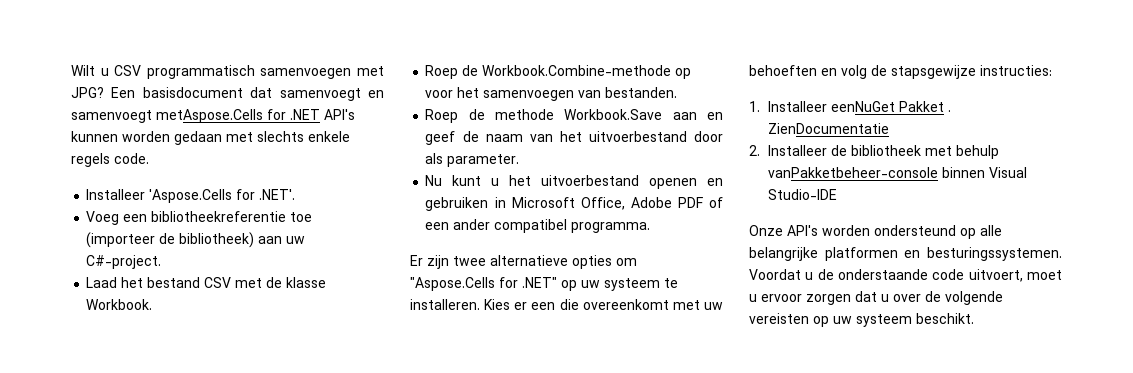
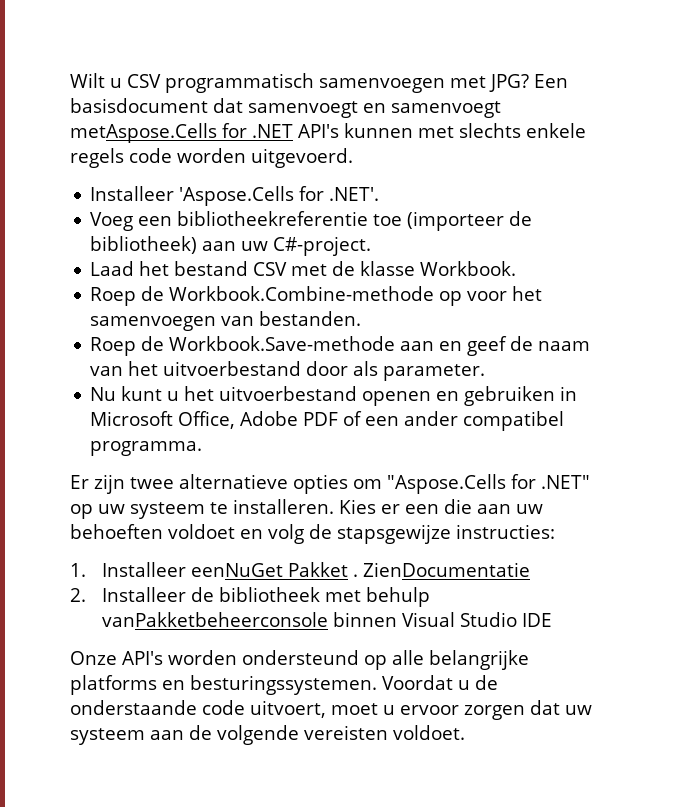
[122,131,222,145] worden gedaan -> (413, 130) none
[114,153,149,164] code. -> [129,148,353,168] code worden uitgevoerd.
[495,109,663,120] methode Workbook.Save -> [169,336,396,351] Workbook.Save-methode
[582,299,700,310] overeenkomt met -> [477,504,511,514] aan
(817, 70) none -> [168,524,235,539] voldoet
[768,167,939,178] vanPakketbeheer-console -> [102,612,329,627] vanPakketbeheerconsole
[768,189,838,200] Studio-IDE -> [460,612,553,627] Studio IDE
[824,247,898,261] platformen -> [70,675,157,695] platforms
[881,291,1003,305] [749,313,974,327] u over de volgende vereisten op uw systeem beschikt. -> [565,705,592,715] [70,725,465,745] uw systeem aan de volgende vereisten voldoet.

